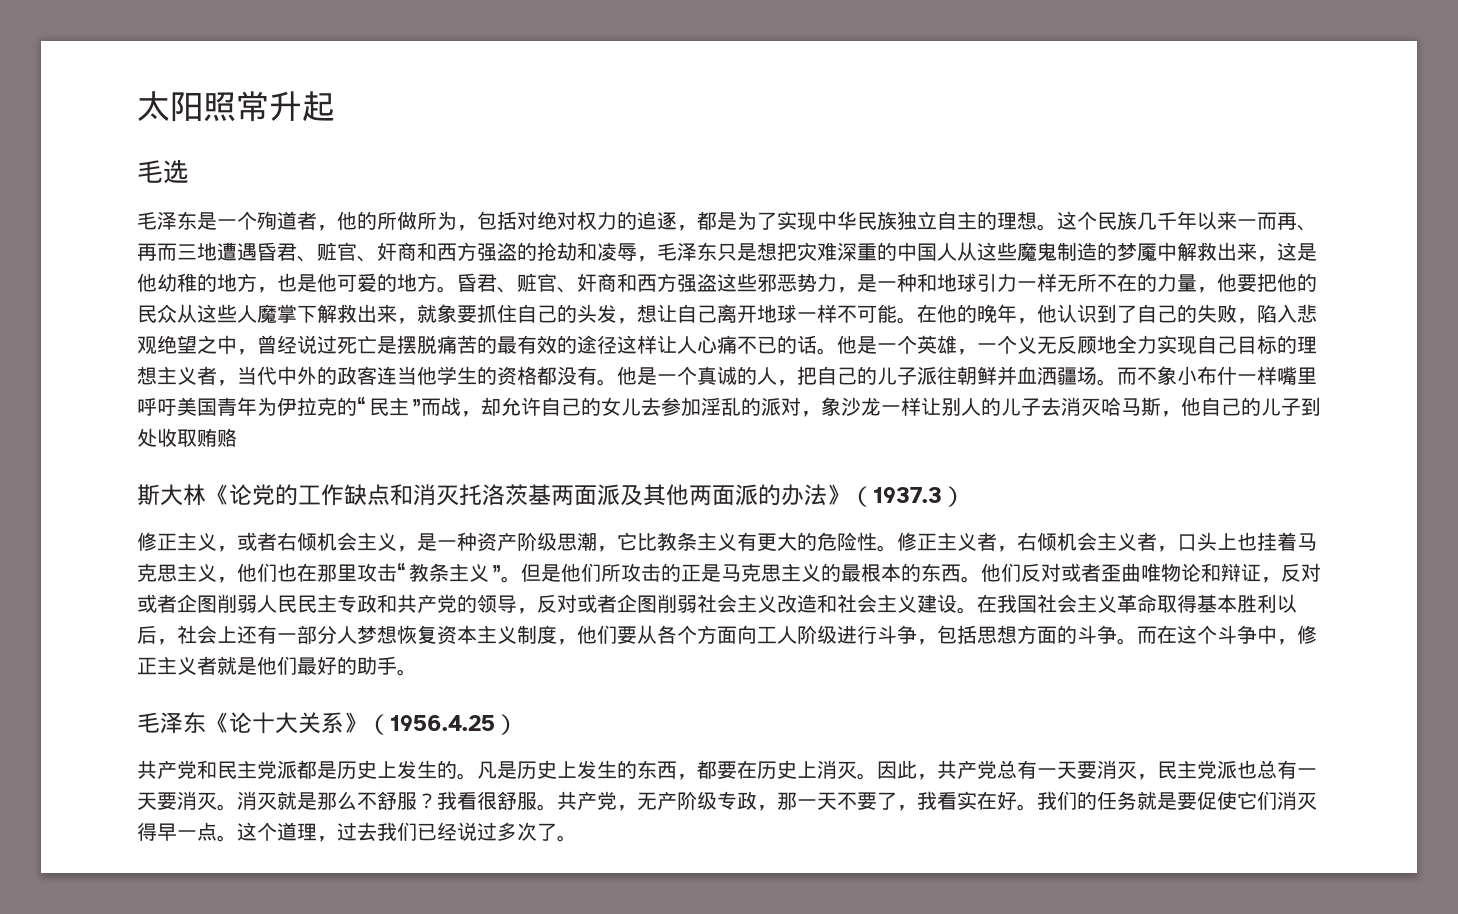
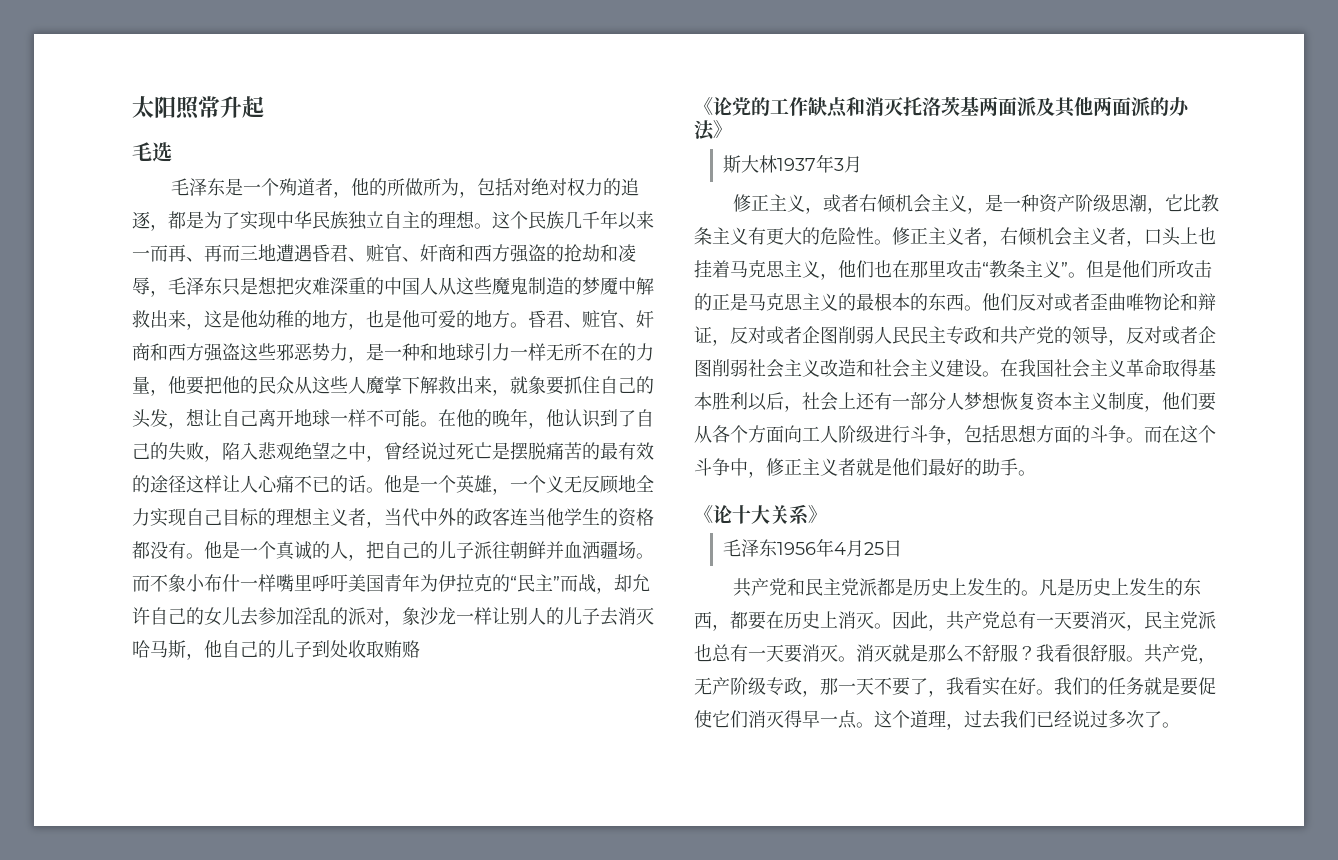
[137,484,206,506] 斯大林 -> (420, 649) none
[850,486,965,507] （1937.3） -> [723,154,863,173] // 斯大林1937年3月
[137,712,206,734] 毛泽东 -> (1036, 473) none
[367,714,518,735] （1956.4.25） -> [723,538,903,557] // 毛泽东1956年4月25日

